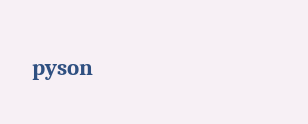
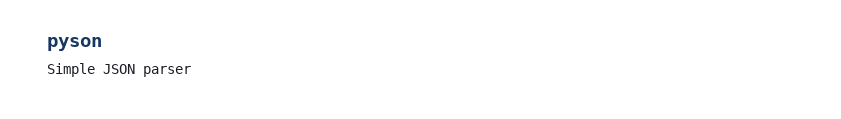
(93, 72) none -> [47,63,191,77] // Simple JSON parser

